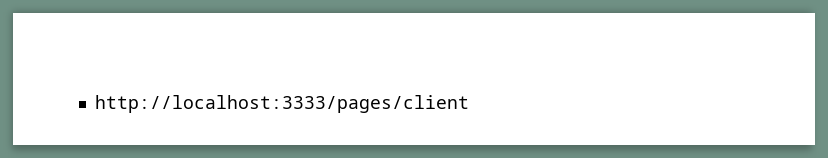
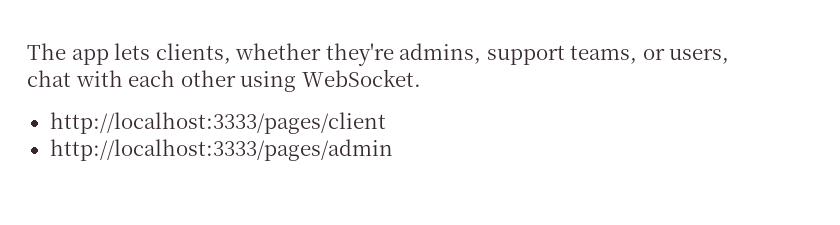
(94, 104) none -> [27,43,730,66] [27,69,421,92] The app lets clients, whether they're admins, support teams, or users, chat with each other using WebSocket. //
(469, 104) none -> [49,139,393,161] // http://localhost:3333/pages/admin

